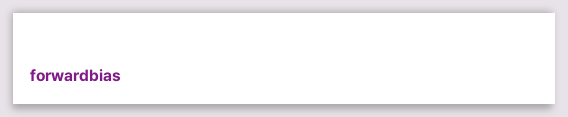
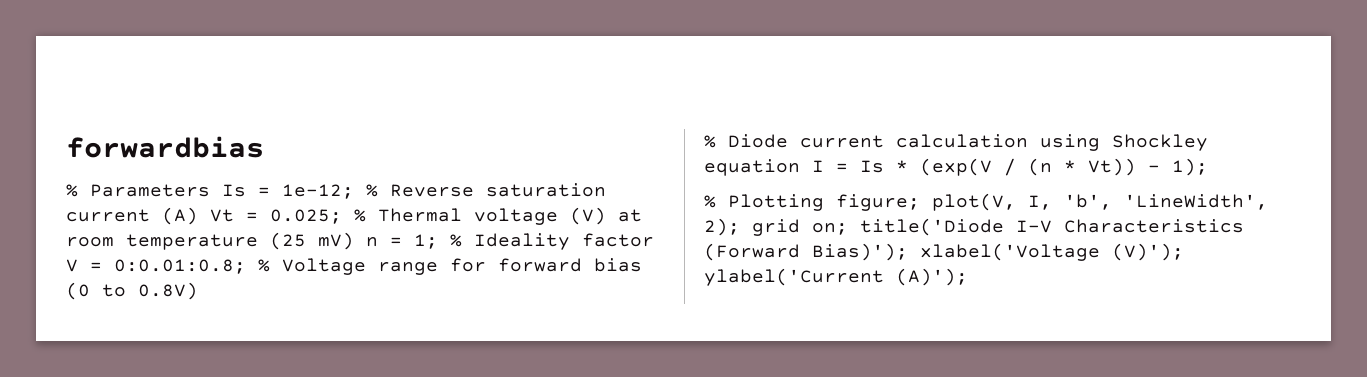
(121, 75) none -> [66,183,606,199] [66,207,642,225] [66,232,654,250] [66,258,642,275] [66,282,198,300] [704,134,1208,151] [704,158,1208,176] [704,193,1268,211] [704,218,1244,236] [704,243,1184,261] [704,268,968,286] // % Parameters Is = 1e-12; % Reverse saturation current (A) Vt = 0.025; % Thermal voltage (V) at room temperature (25 mV) n = 1; % Ideality factor V = 0:0.01:0.8; % Voltage range for forward bias (0 to 0.8V) // % Diode current calculation using Shockley equation I = Is * (exp(V / (n * Vt)) - 1); // % Plotting figure; plot(V, I, 'b', 'LineWidth', 2); grid on; title('Diode I-V Characteristics (Forward Bias)'); xlabel('Voltage (V)'); ylabel('Current (A)');

